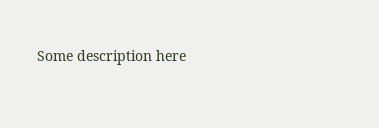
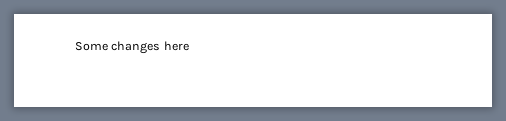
[77,50,152,65] description -> [111,41,161,54] changes

